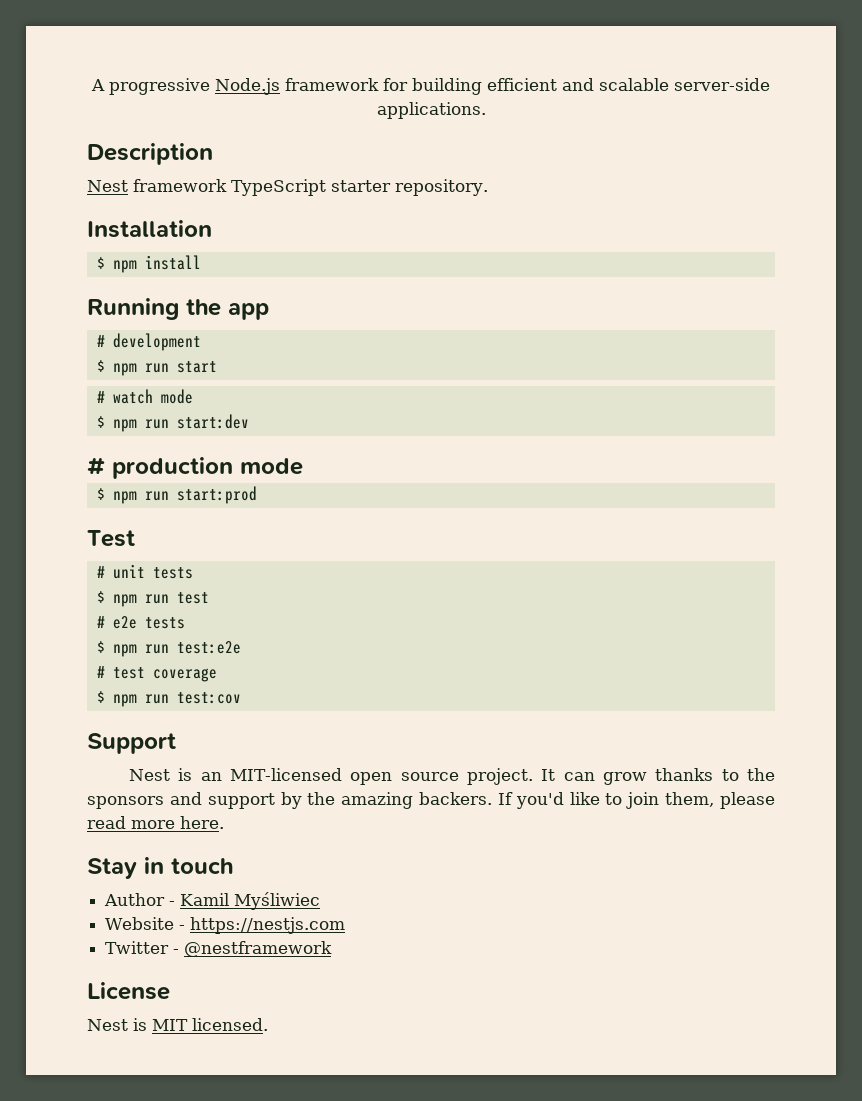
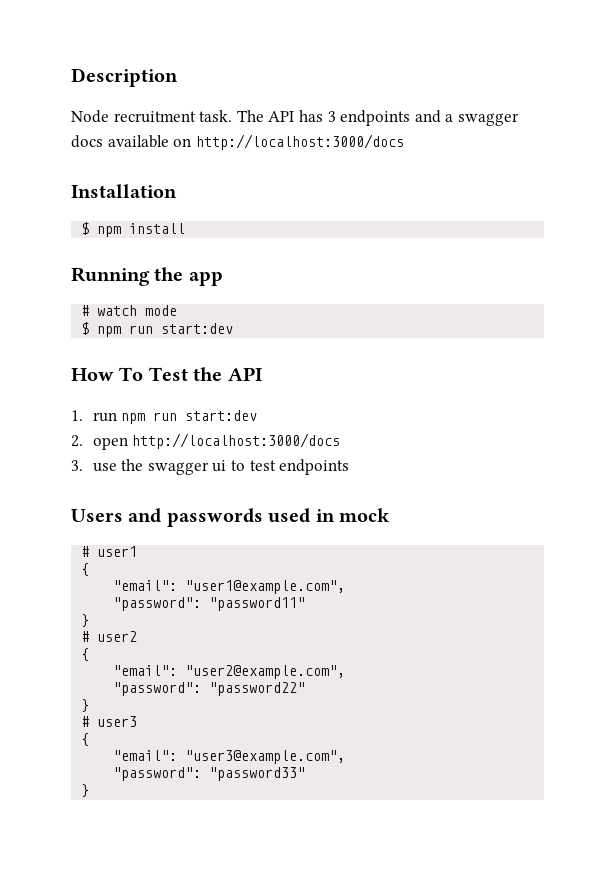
[91,78,770,95] [376,102,486,119] [87,143,213,165] [87,179,488,196] A progressive Node.js framework for building efficient and scalable server-side applications. // Description // Nest framework TypeScript starter repository. -> [71,68,178,87] [71,110,519,126] [71,134,404,150] Description // Node recruitment task. The API has 3 endpoints and a swagger docs available on http://localhost:3000/docs
[96,333,201,351] [96,360,217,376] // # development // $ npm run start -> (223, 278) none
[87,457,303,479] [96,486,257,504] [87,530,135,547] [96,564,193,579] [96,591,209,607] [96,616,185,629] [96,641,241,657] [96,666,217,682] [96,691,241,707] [87,733,176,754] [129,768,775,785] [87,792,775,809] [87,816,224,829] [87,857,233,879] [104,892,321,910] [105,917,346,934] [105,941,333,957] [87,982,170,1000] [87,1018,268,1031] # production mode // $ npm run start:prod // Test // # unit tests // $ npm run test // # e2e tests // $ npm run test:e2e // # test coverage // $ npm run test:cov // Support // Nest is an MIT-licensed open source project. It can grow thanks to the sponsors and support by the amazing backers. If you'd like to join them, please read more here. // Stay in touch // Author - Kamil Myśliwiec // Website - https://nestjs.com // Twitter - @nestframework // License // Nest is MIT licensed. -> [71,367,262,381] [71,410,258,424] [71,433,341,450] [71,459,350,475] [71,508,390,527] [81,546,138,557] [81,563,90,576] [113,580,346,594] [113,597,306,611] [81,614,90,627] [81,631,138,642] [81,648,90,661] [113,665,346,679] [113,682,306,696] [81,699,90,712] [81,716,138,727] [81,733,90,746] [113,750,346,764] [113,767,306,781] [81,784,90,797] How To Test the API // 1. run npm run start:dev // 2. open http://localhost:3000/docs // 3. use the swagger ui to test endpoints // Users and passwords used in mock // # user1 // { // "email": "user1@example.com", // "password": "password11" // } // # user2 // { // "email": "user2@example.com", // "password": "password22" // } // # user3 // { // "email": "user3@example.com", // "password": "password33" // }

